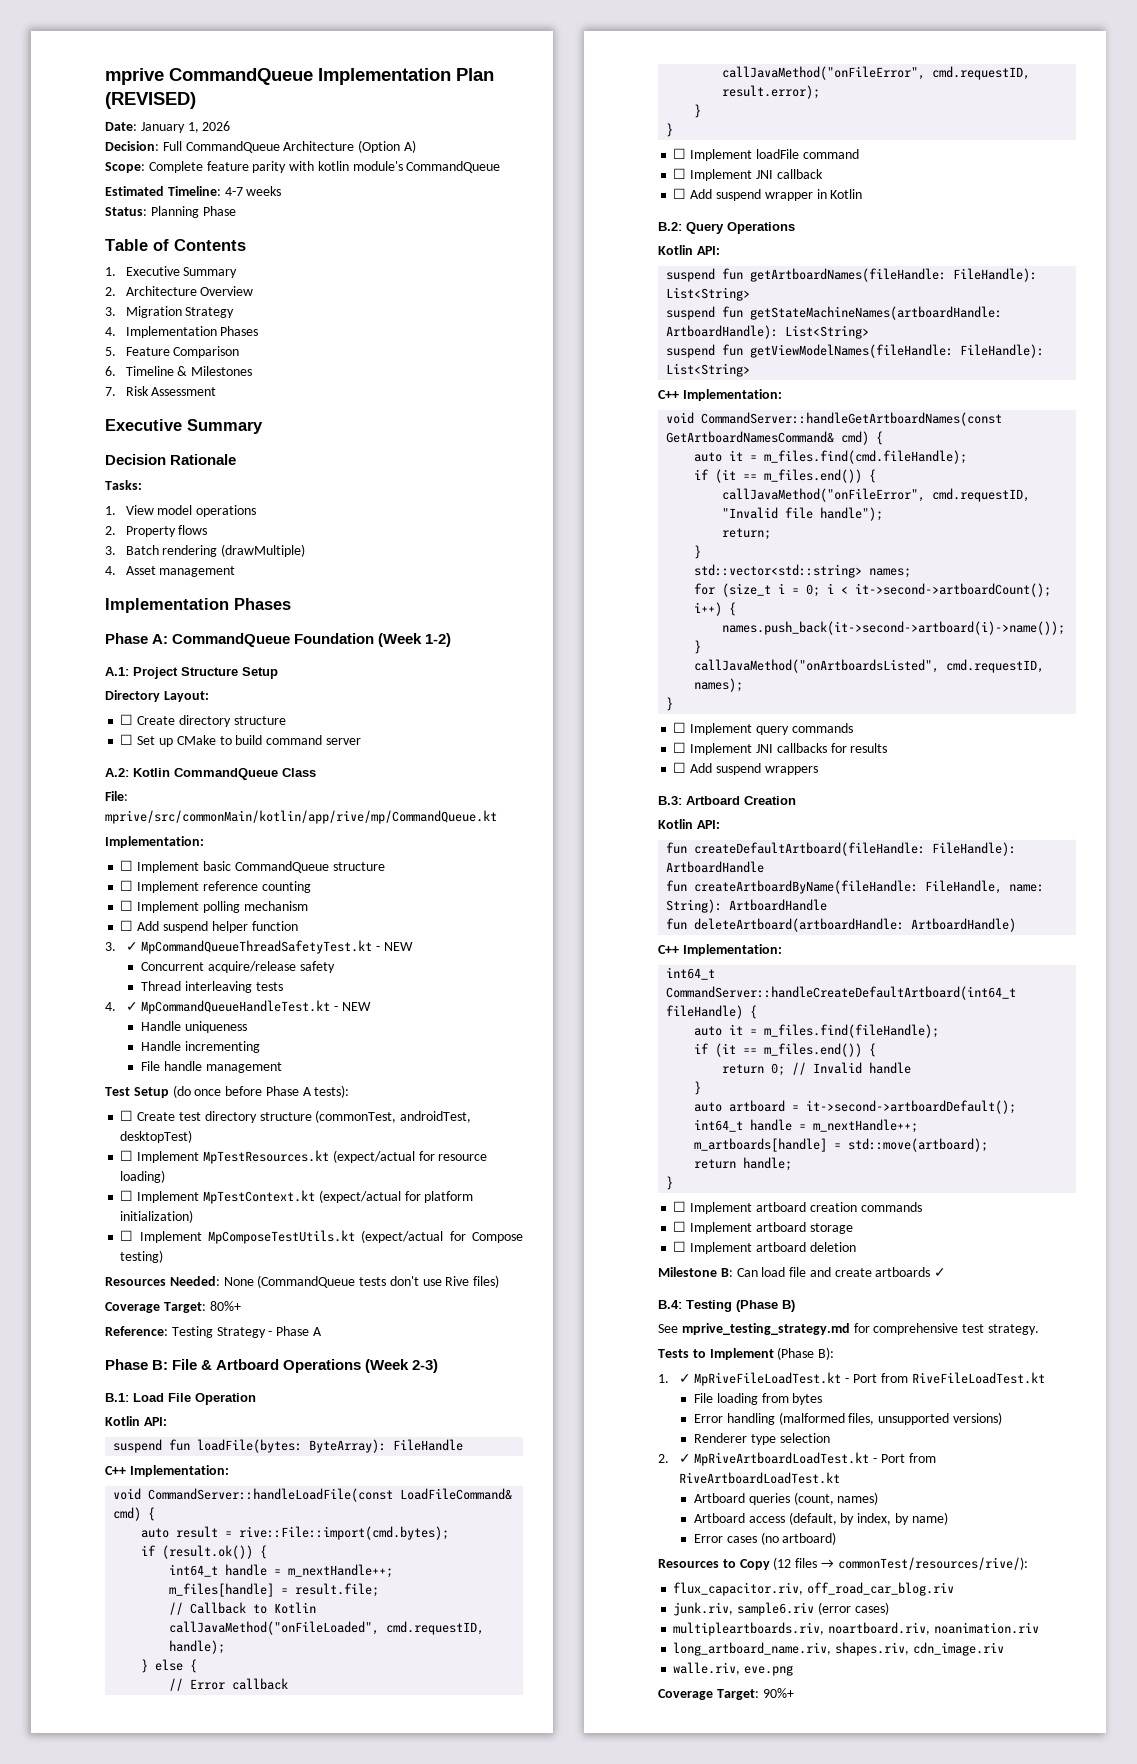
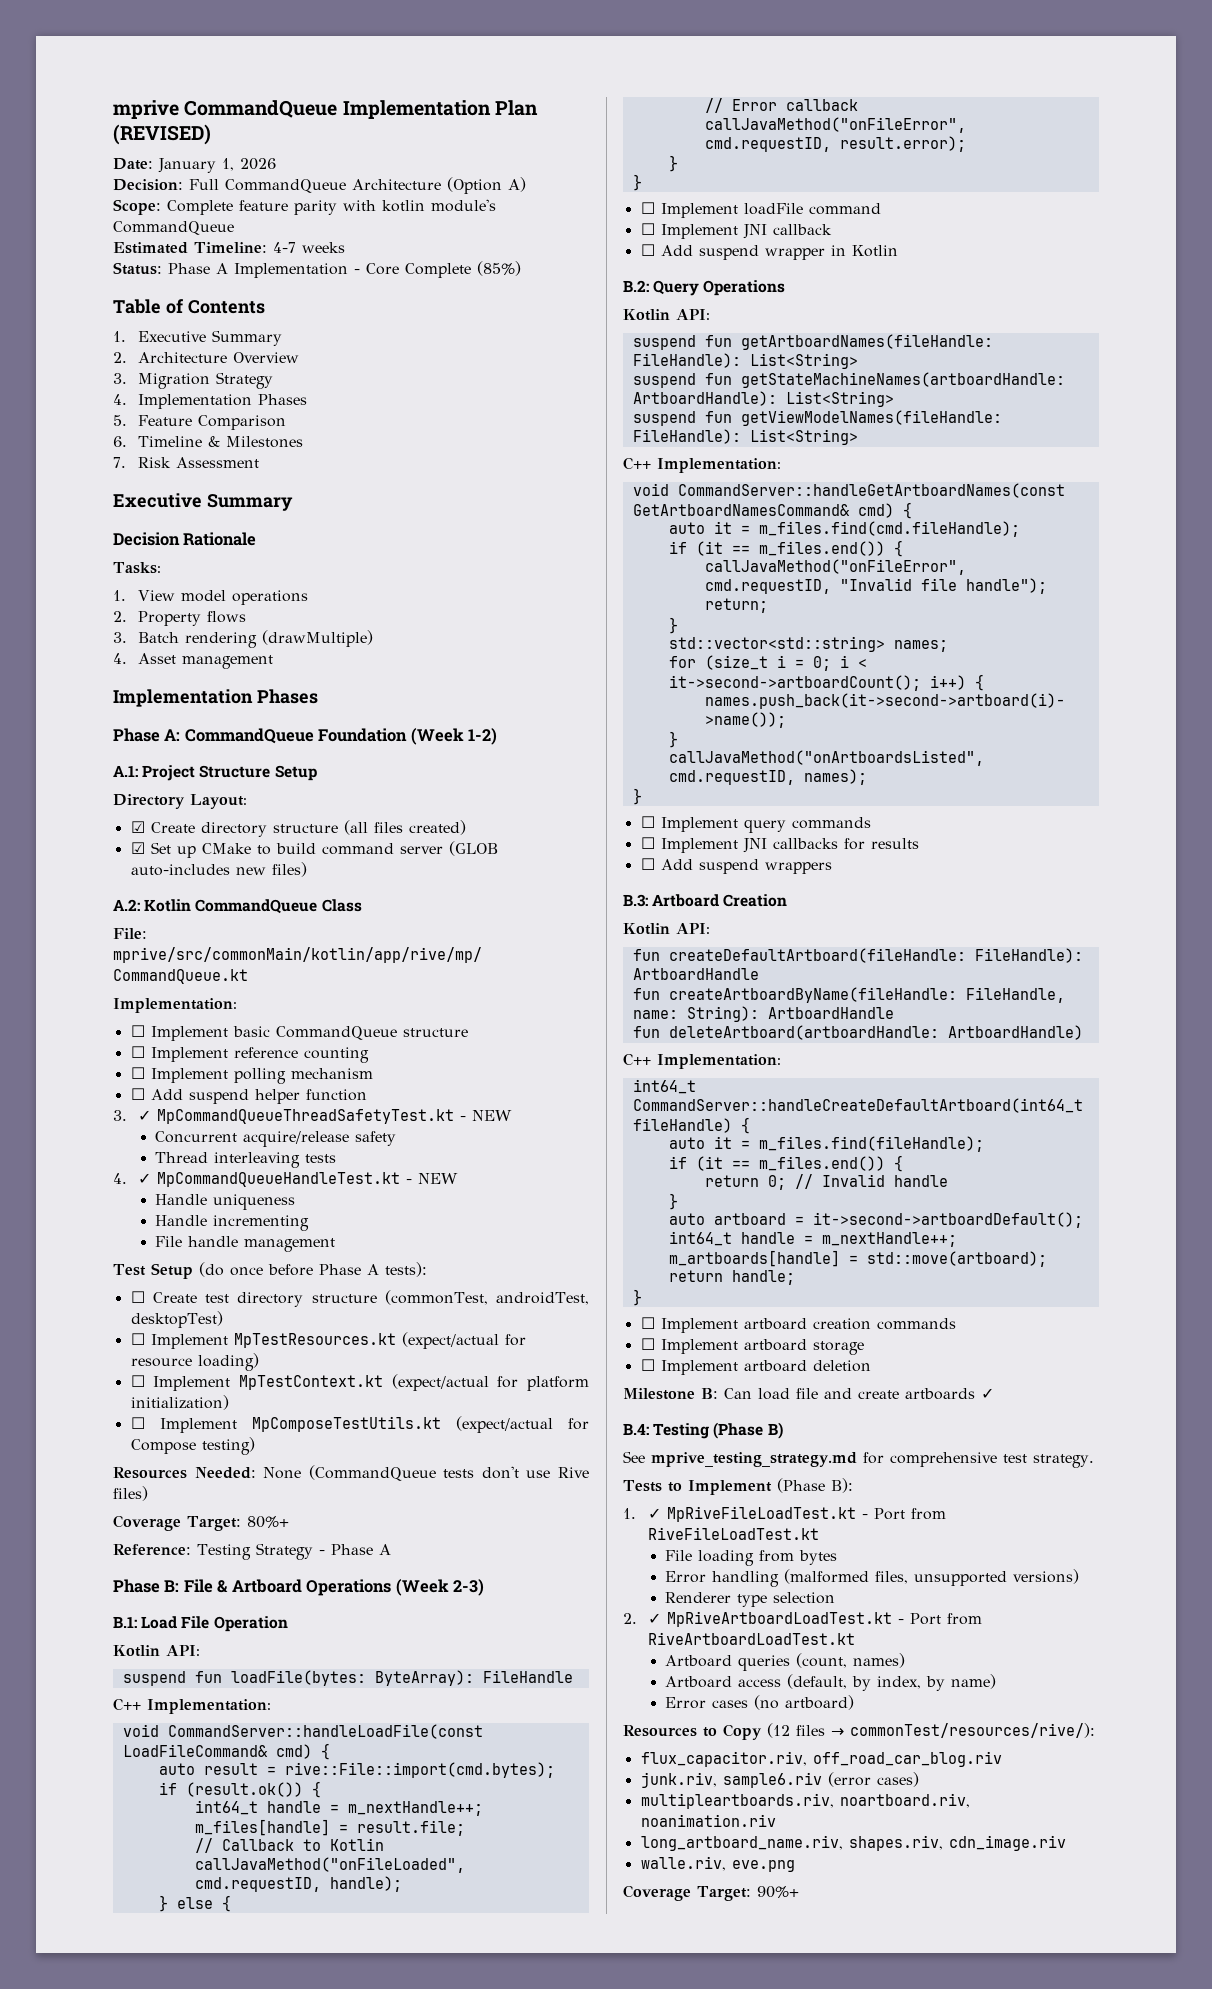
[150,206,236,218] Planning Phase -> [168,261,521,278] Phase A Implementation - Core Complete (85%)
[120,714,134,725] ☐ -> [130,821,145,833] ☑
[120,734,134,745] // ☐ -> [343,820,466,835] [130,842,145,854] (all files created) // ☑
(361, 741) none -> [448,841,498,856] [130,862,307,877] (GLOB auto-includes new files)

